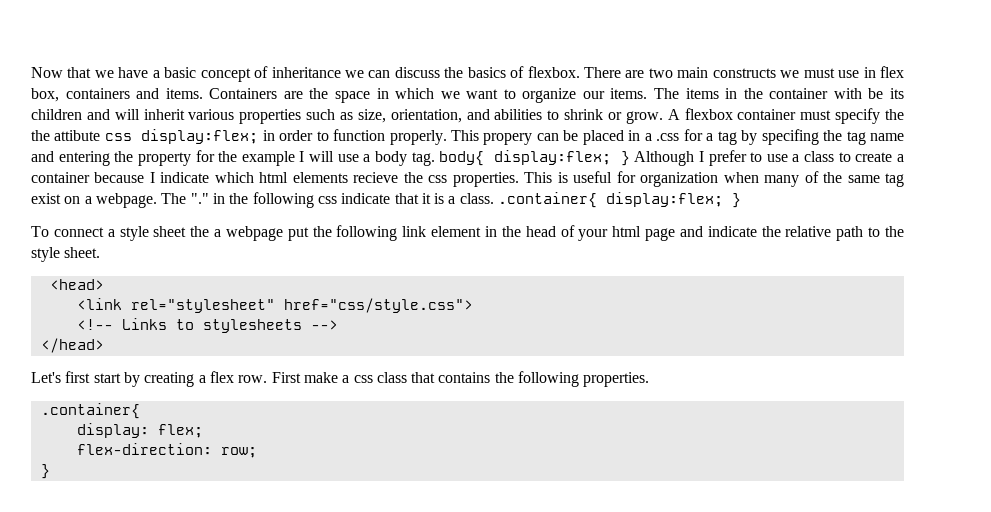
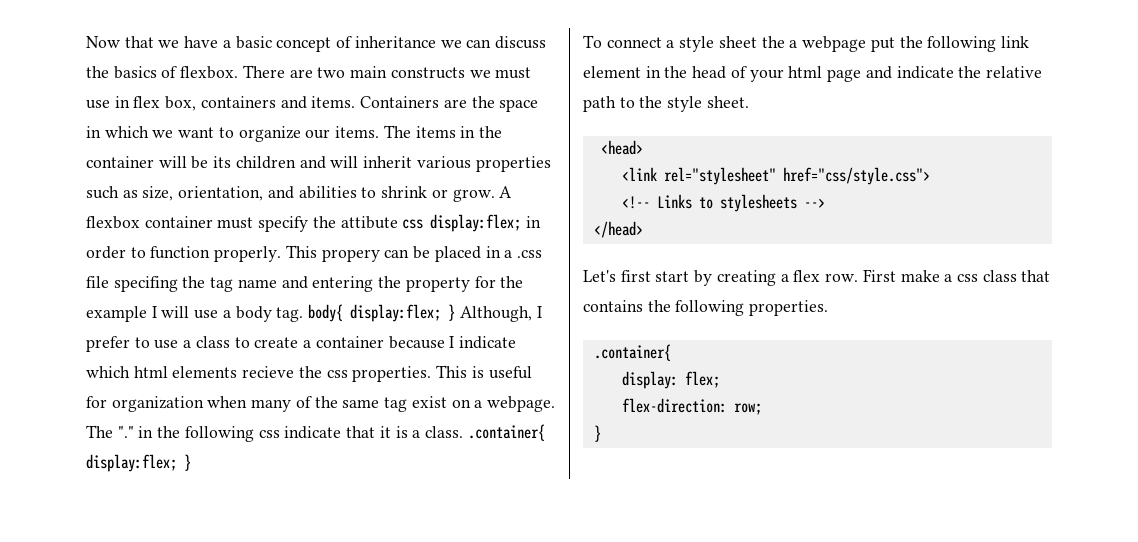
[833,88,862,99] with -> [158,156,187,168] will
[31,130,50,141] the -> (336, 222) none
[683,129,758,145] for a tag by -> [86,276,109,288] file
[634,151,695,166] Although -> [459,306,532,322] Although,

